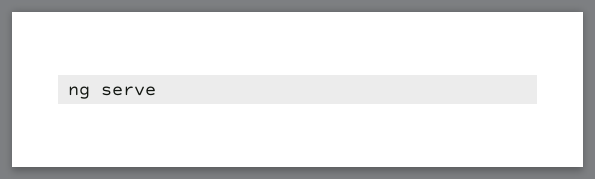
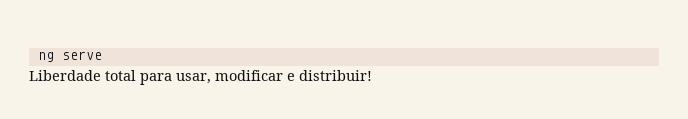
(156, 91) none -> [29,70,372,85] // Liberdade total para usar, modificar e distribuir!

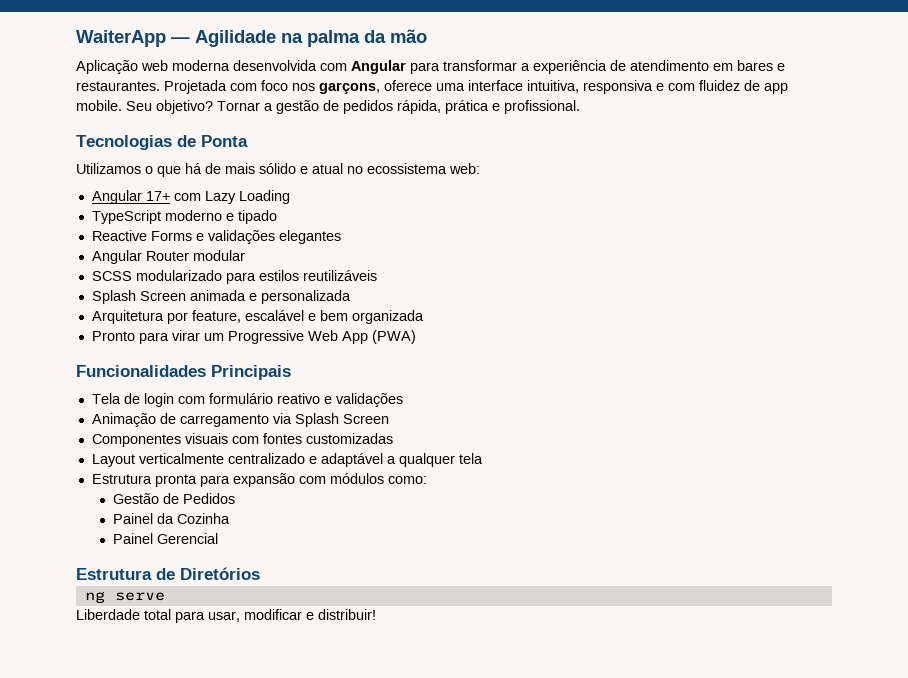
(37, 57) none -> [76,29,427,47] [76,60,785,74] [76,80,788,94] [76,100,580,114] [76,135,248,150] [76,163,480,177] [91,190,290,204] [91,210,277,224] [91,230,341,244] [91,250,245,264] [91,270,377,284] [91,290,351,304] [91,310,424,324] [91,330,416,344] [76,365,291,380] [91,393,403,407] [91,413,389,427] [91,433,393,447] [91,453,483,467] [91,473,427,487] [112,493,235,504] [112,513,230,524] [112,533,218,544] [76,567,260,580] WaiterApp — Agilidade na palma da mão // Aplicação web moderna desenvolvida com Angular para transformar a experiência de atendimento em bares e restaurantes. Projetada com foco nos garçons, oferece uma interface intuitiva, responsiva e com fluidez de app mobile. Seu objetivo? Tornar a gestão de pedidos rápida, prática e profissional. // Tecnologias de Ponta // Utilizamos o que há de mais sólido e atual no ecossistema web: // Angular 17+ com Lazy Loading // TypeScript moderno e tipado // Reactive Forms e validações elegantes // Angular Router modular // SCSS modularizado para estilos reutilizáveis // Splash Screen animada e personalizada // Arquitetura por feature, escalável e bem organizada // Pronto para virar um Progressive Web App (PWA) // Funcionalidades Principais // Tela de login com formulário reativo e validações // Animação de carregamento via Splash Screen // Componentes visuais com fontes customizadas // Layout verticalmente centralizado e adaptável a qualquer tela // Estrutura pronta para expansão com módulos como: // Gestão de Pedidos // Painel da Cozinha // Painel Gerencial // Estrutura de Diretórios //

